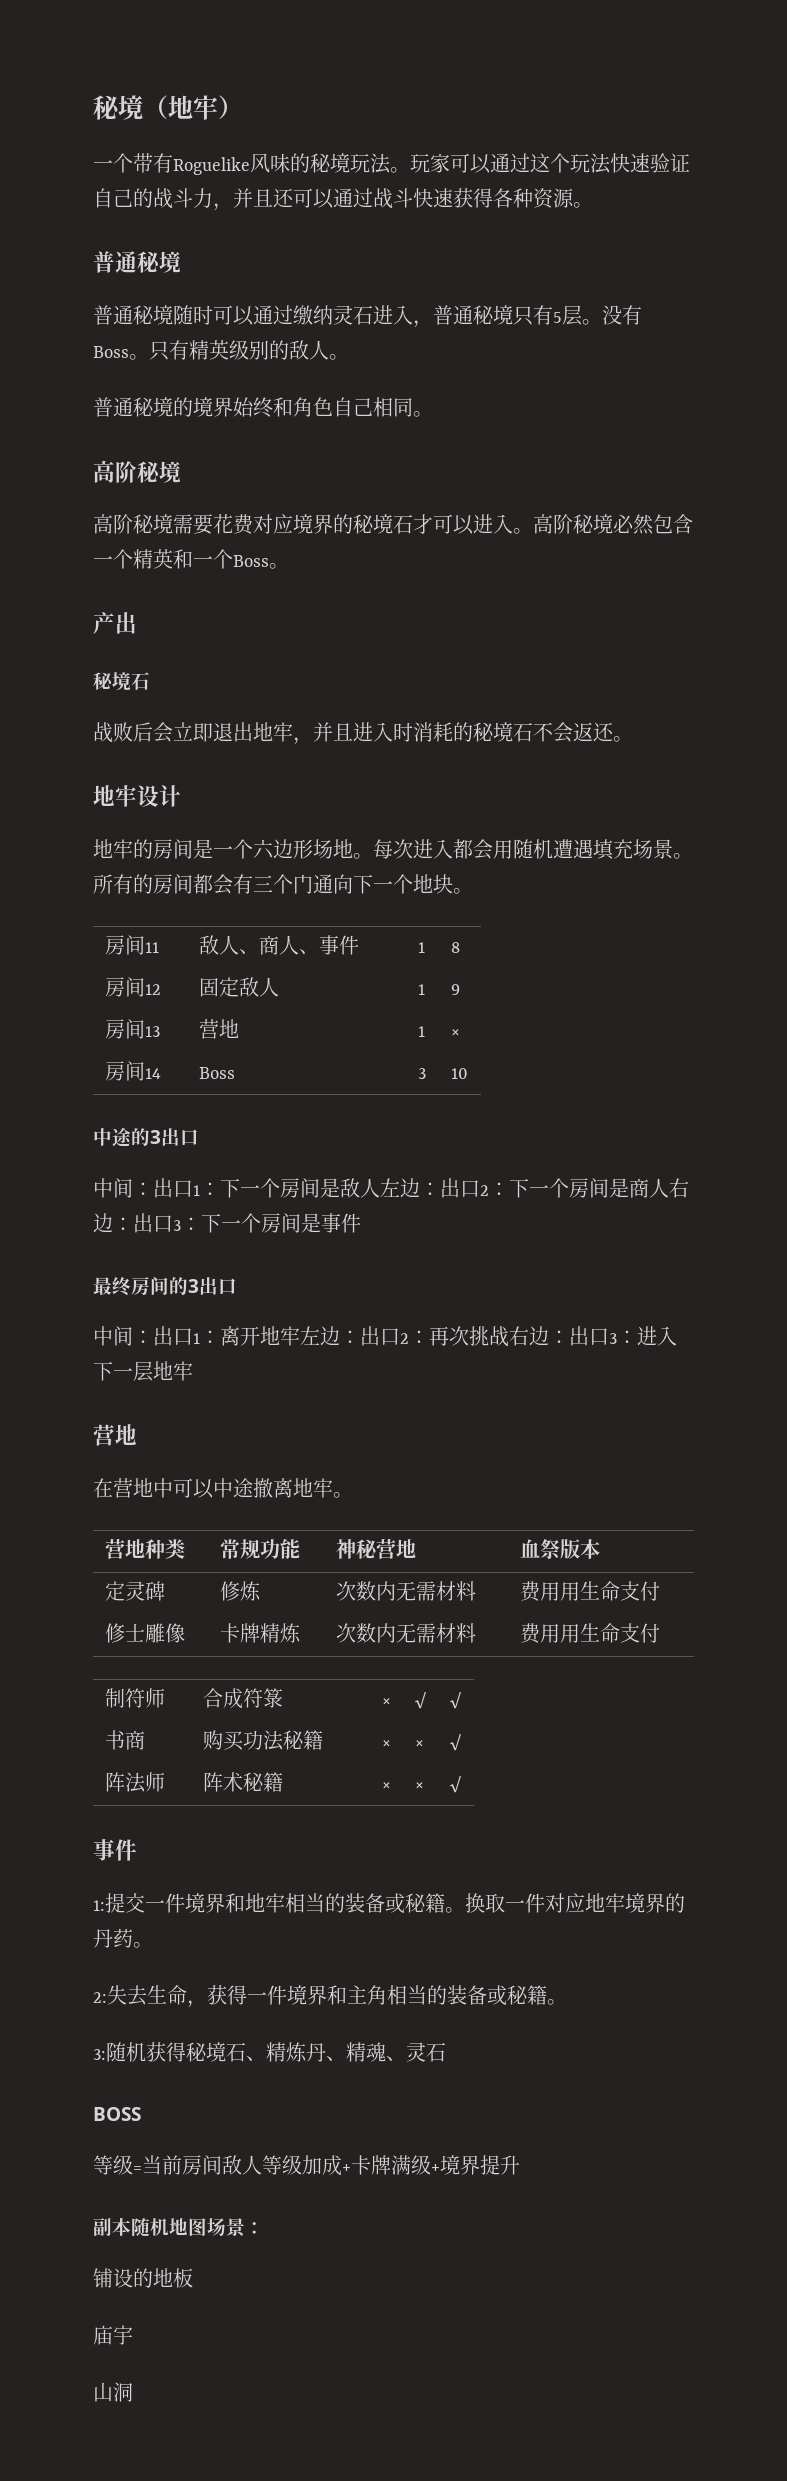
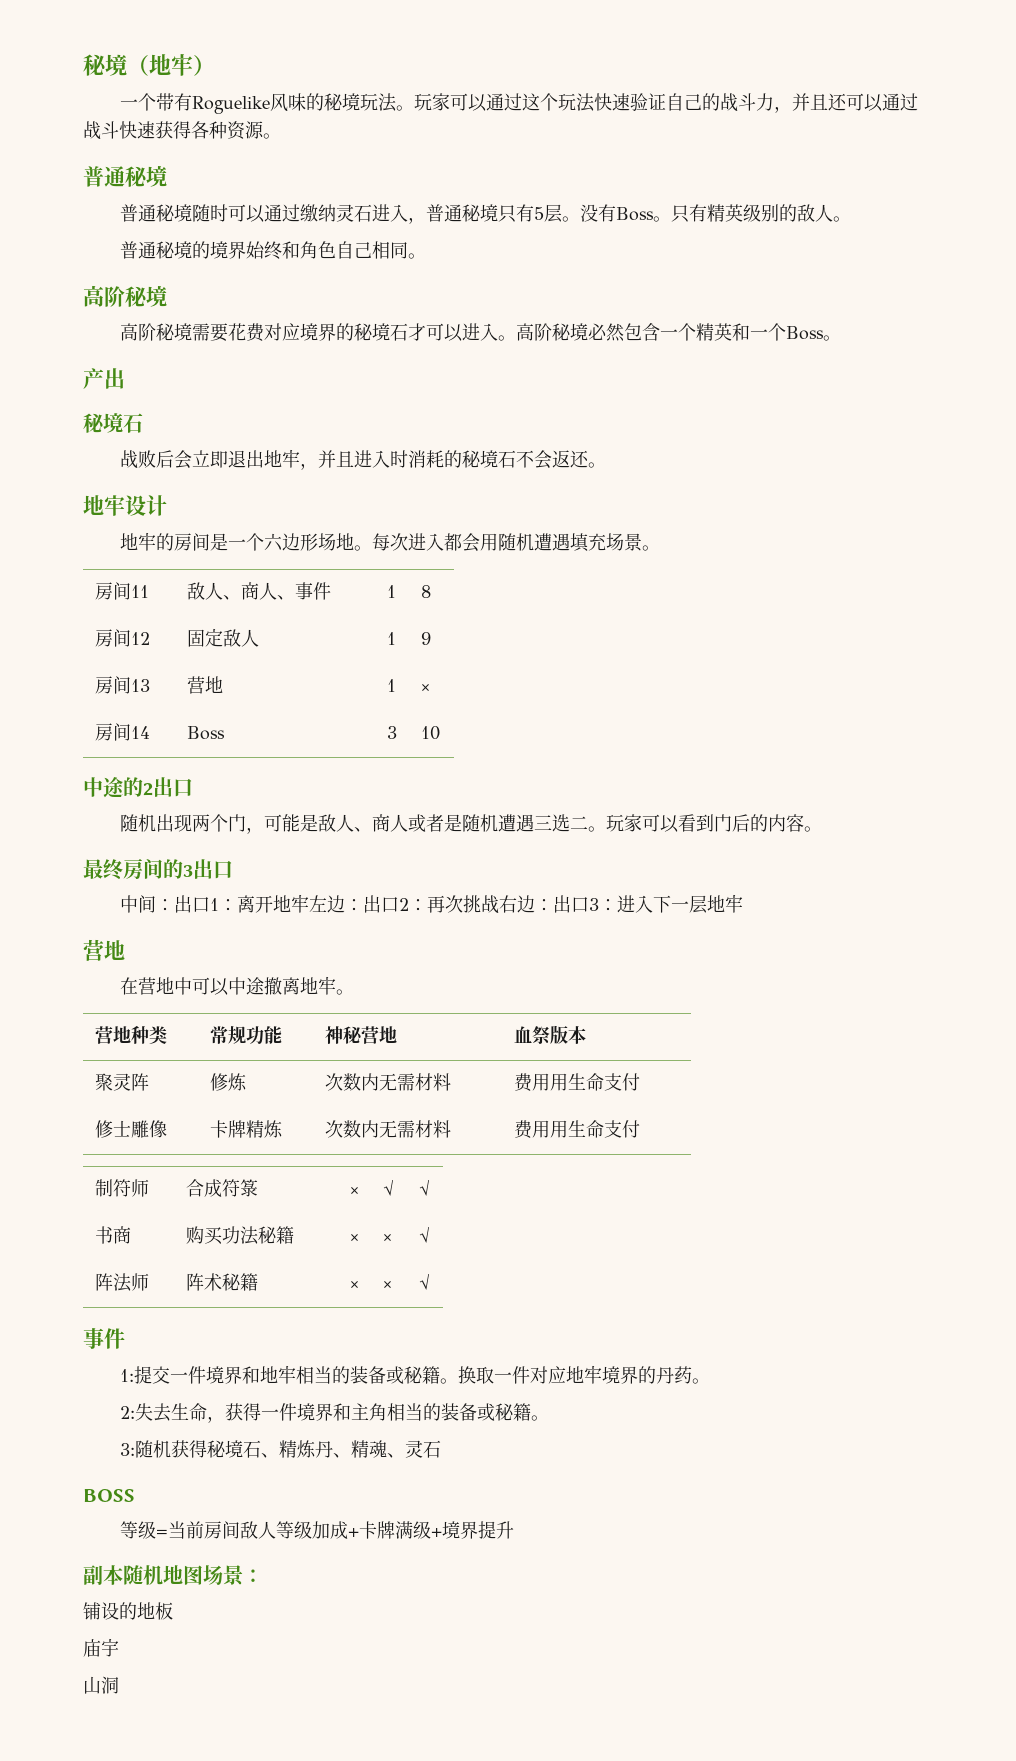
[93,874,473,895] 所有的房间都会有三个门通向下一个地块。 -> (660, 548) none
[150,1128,199,1146] [93,1178,689,1198] [93,1213,361,1233] 3出口 // 中间：出口1：下一个房间是敌人左边：出口2：下一个房间是商人右边：出口3：下一个房间是事件 -> [143,777,193,797] [119,814,822,834] 2出口 // 随机出现两个门，可能是敌人、商人或者是随机遭遇三选二。玩家可以看到门后的内容。
[104,1581,165,1601] 定灵碑 -> [94,1073,149,1091] 聚灵阵

